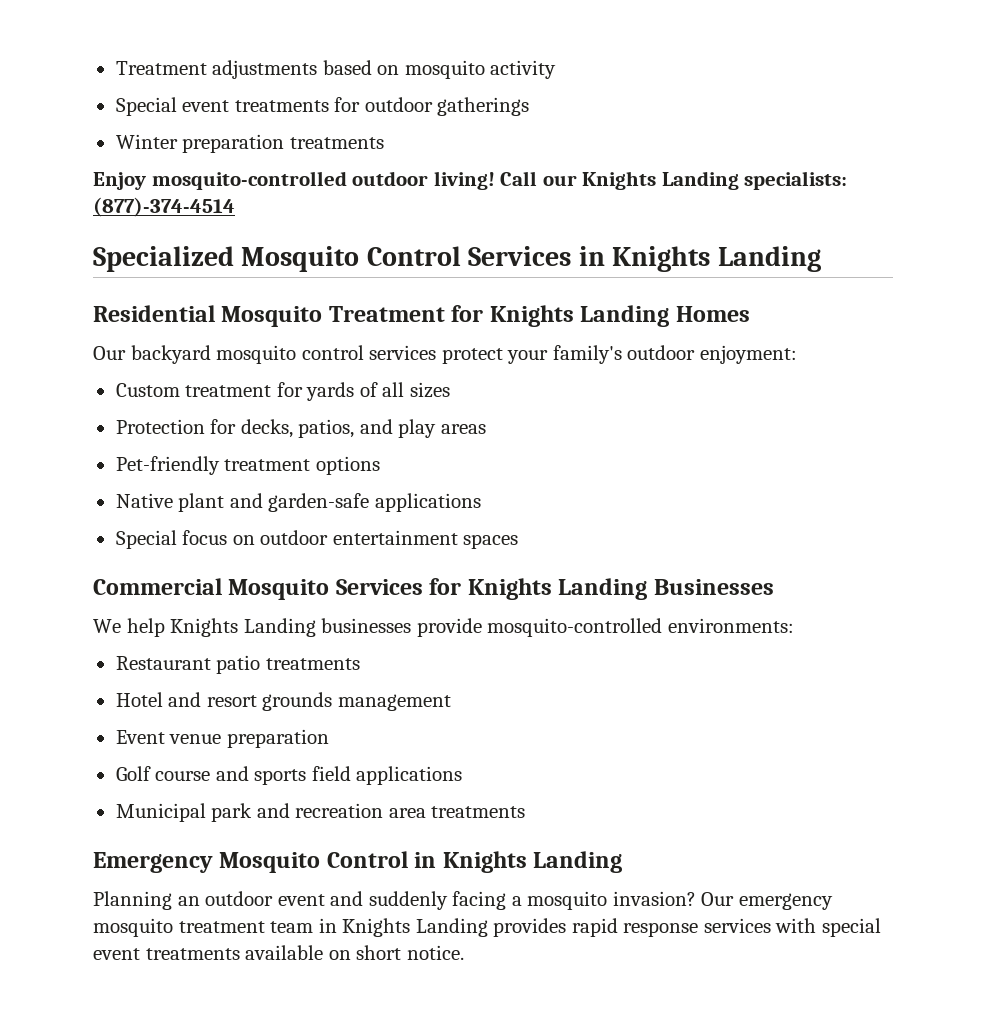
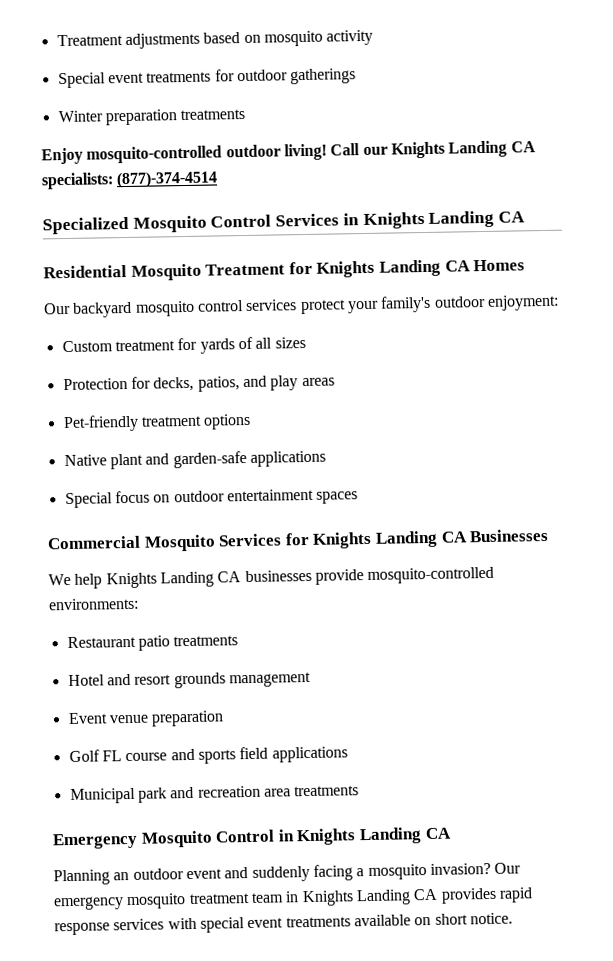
(739, 180) none -> [510,141,536,153] CA
(821, 259) none -> [498,211,526,223] CA
(670, 316) none -> [444,260,471,272] CA
(648, 589) none -> [440,531,468,543] CA
(316, 627) none -> [217,571,242,583] CA
(151, 773) none -> [101,750,122,762] FL
(623, 862) none -> [424,827,452,840] CA
(488, 927) none -> [413,888,439,901] CA

